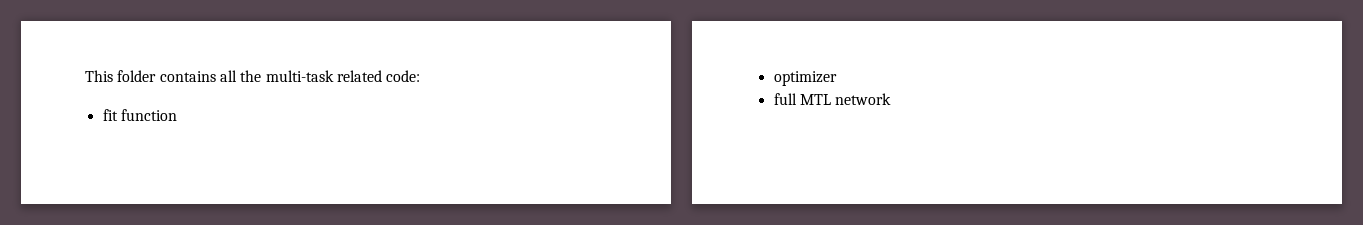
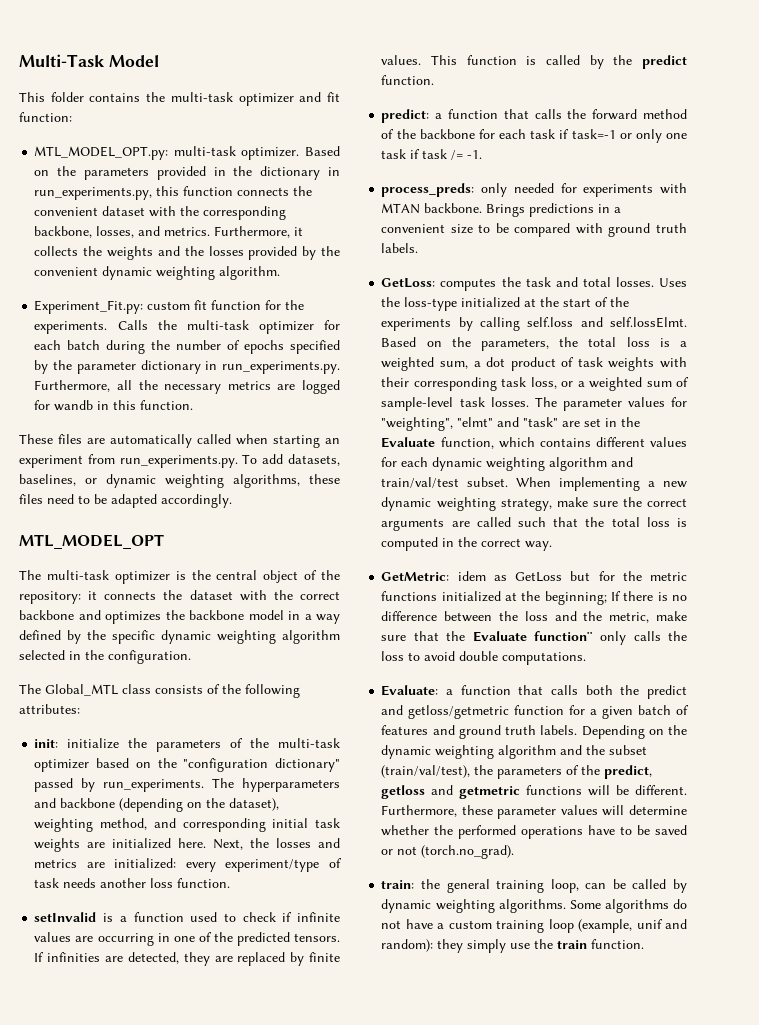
(85, 76) none -> [19,54,159,67] Multi-Task Model //
[219,70,421,82] [102,109,177,121] [773,71,837,86] [773,93,892,105] all the multi-task related code: // fit function // optimizer // full MTL network -> [146,92,340,106] [19,112,72,122] [34,146,341,160] [34,166,341,180] [34,186,313,200] [34,206,287,220] [34,226,304,238] [34,246,340,260] [34,266,281,280] [34,300,305,314] [34,320,340,334] [34,340,341,354] [34,360,340,374] [34,380,341,394] [34,400,194,411] [19,434,340,448] [19,454,341,468] [19,474,340,488] [19,494,232,508] [19,534,164,549] [19,570,340,584] [19,590,340,604] [19,610,340,624] [19,630,340,644] [19,650,191,664] [19,684,300,698] [19,704,80,714] [34,738,340,752] [34,758,340,772] [34,778,340,792] [34,798,280,812] [34,818,340,832] [34,838,340,852] [34,858,342,872] [34,878,231,888] [34,912,340,922] [34,932,340,946] [34,952,340,966] [381,55,687,69] [381,75,435,85] [381,109,687,123] [381,129,687,143] [381,149,483,160] [381,183,687,197] [381,203,622,217] [381,223,687,237] [381,243,419,253] [381,277,687,291] [381,297,630,311] [381,317,687,331] [381,337,687,351] [381,357,687,371] [381,377,689,391] [381,397,687,411] [381,417,641,431] [381,437,687,449] [381,457,634,471] [381,477,687,491] [381,497,687,511] [381,517,687,531] [381,537,553,551] [381,571,687,582] [381,591,687,605] [381,611,687,623] [381,631,687,645] [381,651,587,665] [381,685,687,699] [381,705,689,719] [381,725,687,739] [381,745,648,759] [381,765,653,779] [381,785,687,799] [381,805,687,819] [381,825,687,839] [381,845,515,859] [381,879,687,893] [381,899,687,913] [381,919,687,933] [381,939,645,953] the multi-task optimizer and fit function: // MTL_MODEL_OPT.py: multi-task optimizer. Based on the parameters provided in the dictionary in run_experiments.py, this function connects the convenient dataset with the corresponding backbone, losses, and metrics. Furthermore, it collects the weights and the losses provided by the convenient dynamic weighting algorithm. // Experiment_Fit.py: custom fit function for the experiments. Calls the multi-task optimizer for each batch during the number of epochs specified by the parameter dictionary in run_experiments.py. Furthermore, all the necessary metrics are logged for wandb in this function. // These files are automatically called when starting an experiment from run_experiments.py. To add datasets, baselines, or dynamic weighting algorithms, these files need to be adapted accordingly. // MTL_MODEL_OPT // The multi-task optimizer is the central object of the repository: it connects the dataset with the correct backbone and optimizes the backbone model in a way defined by the specific dynamic weighting algorithm selected in the configuration. // The Global_MTL class consists of the following attributes: // init: initialize the parameters of the multi-task optimizer based on the "configuration dictionary" passed by run_experiments. The hyperparameters and backbone (depending on the dataset), weighting method, and corresponding initial task weights are initialized here. Next, the losses and metrics are initialized: every experiment/type of task needs another loss function. // setInvalid is a function used to check if infinite values are occurring in one of the predicted tensors. If infinities are detected, they are replaced by finite values. This function is called by the predict function. // predict: a function that calls the forward method of the backbone for each task if task=-1 or only one task if task /= -1. // process_preds: only needed for experiments with MTAN backbone. Brings predictions in a convenient size to be compared with ground truth labels. // GetLoss: computes the task and total losses. Uses the loss-type initialized at the start of the experiments by calling self.loss and self.lossElmt. Based on the parameters, the total loss is a weighted sum, a dot product of task weights with their corresponding task loss, or a weighted sum of sample-level task losses. The parameter values for "weighting", "elmt" and "task" are set in the Evaluate function, which contains different values for each dynamic weighting algorithm and train/val/test subset. When implementing a new dynamic weighting strategy, make sure the correct arguments are called such that the total loss is computed in the correct way. // GetMetric: idem as GetLoss but for the metric functions initialized at the beginning; If there is no difference between the loss and the metric, make sure that the Evaluate function¨ only calls the loss to avoid double computations. // Evaluate: a function that calls both the predict and getloss/getmetric function for a given batch of features and ground truth labels. Depending on the dynamic weighting algorithm and the subset (train/val/test), the parameters of the predict, getloss and getmetric functions will be different. Furthermore, these parameter values will determine whether the performed operations have to be saved or not (torch.no_grad). // train: the general training loop, can be called by dynamic weighting algorithms. Some algorithms do not have a custom training loop (example, unif and random): they simply use the train function.

